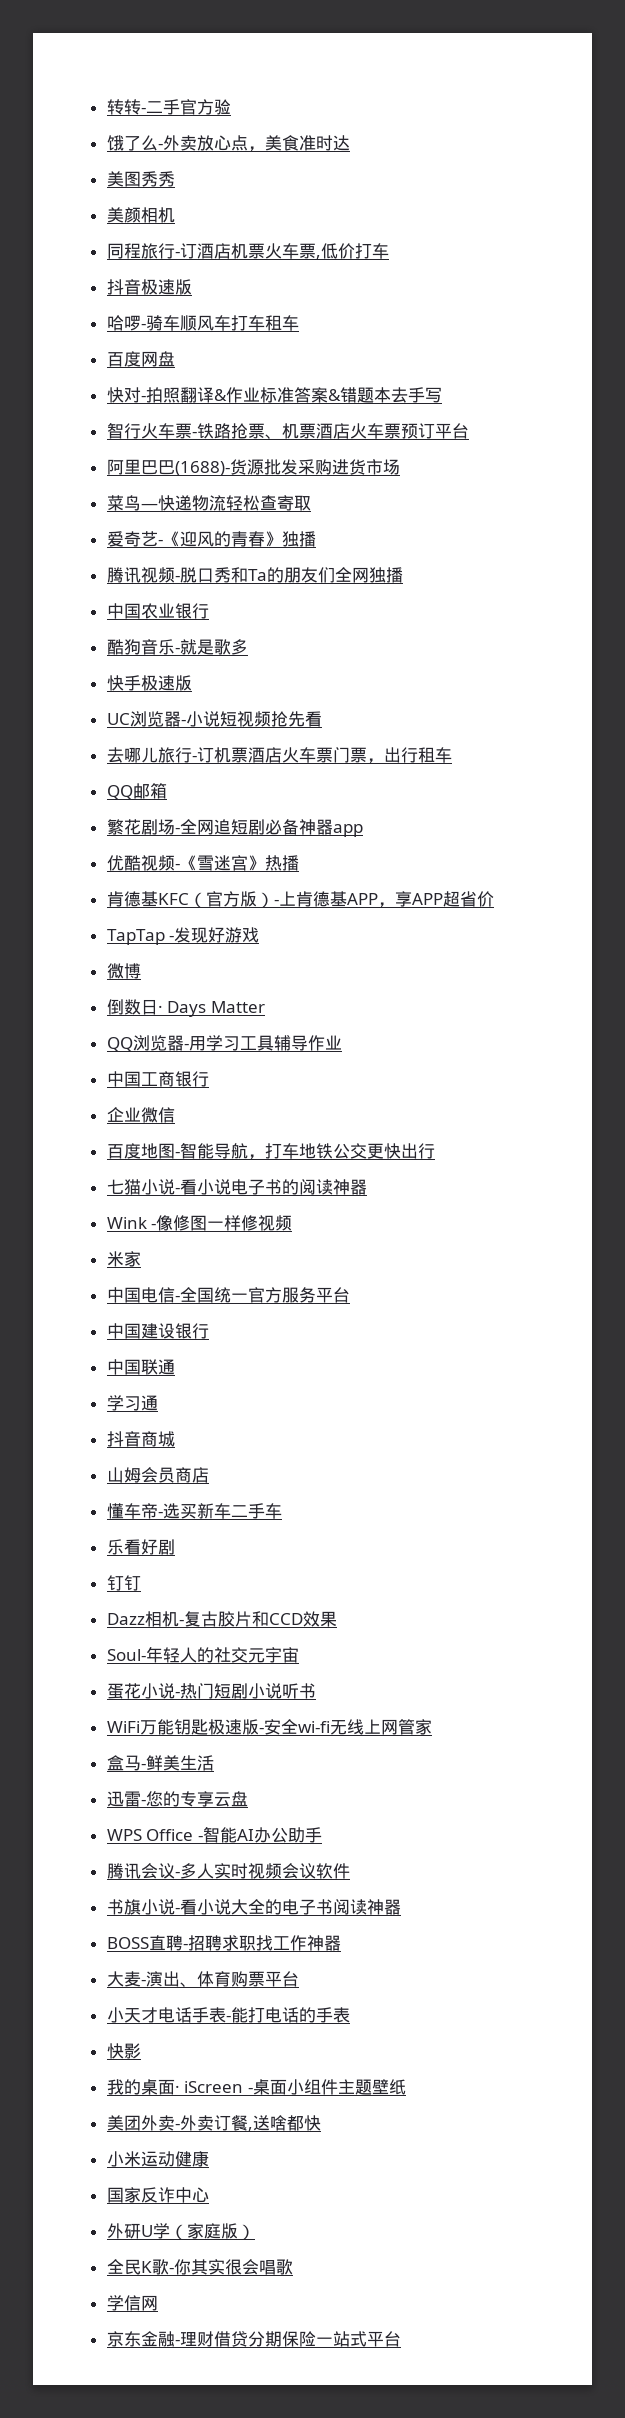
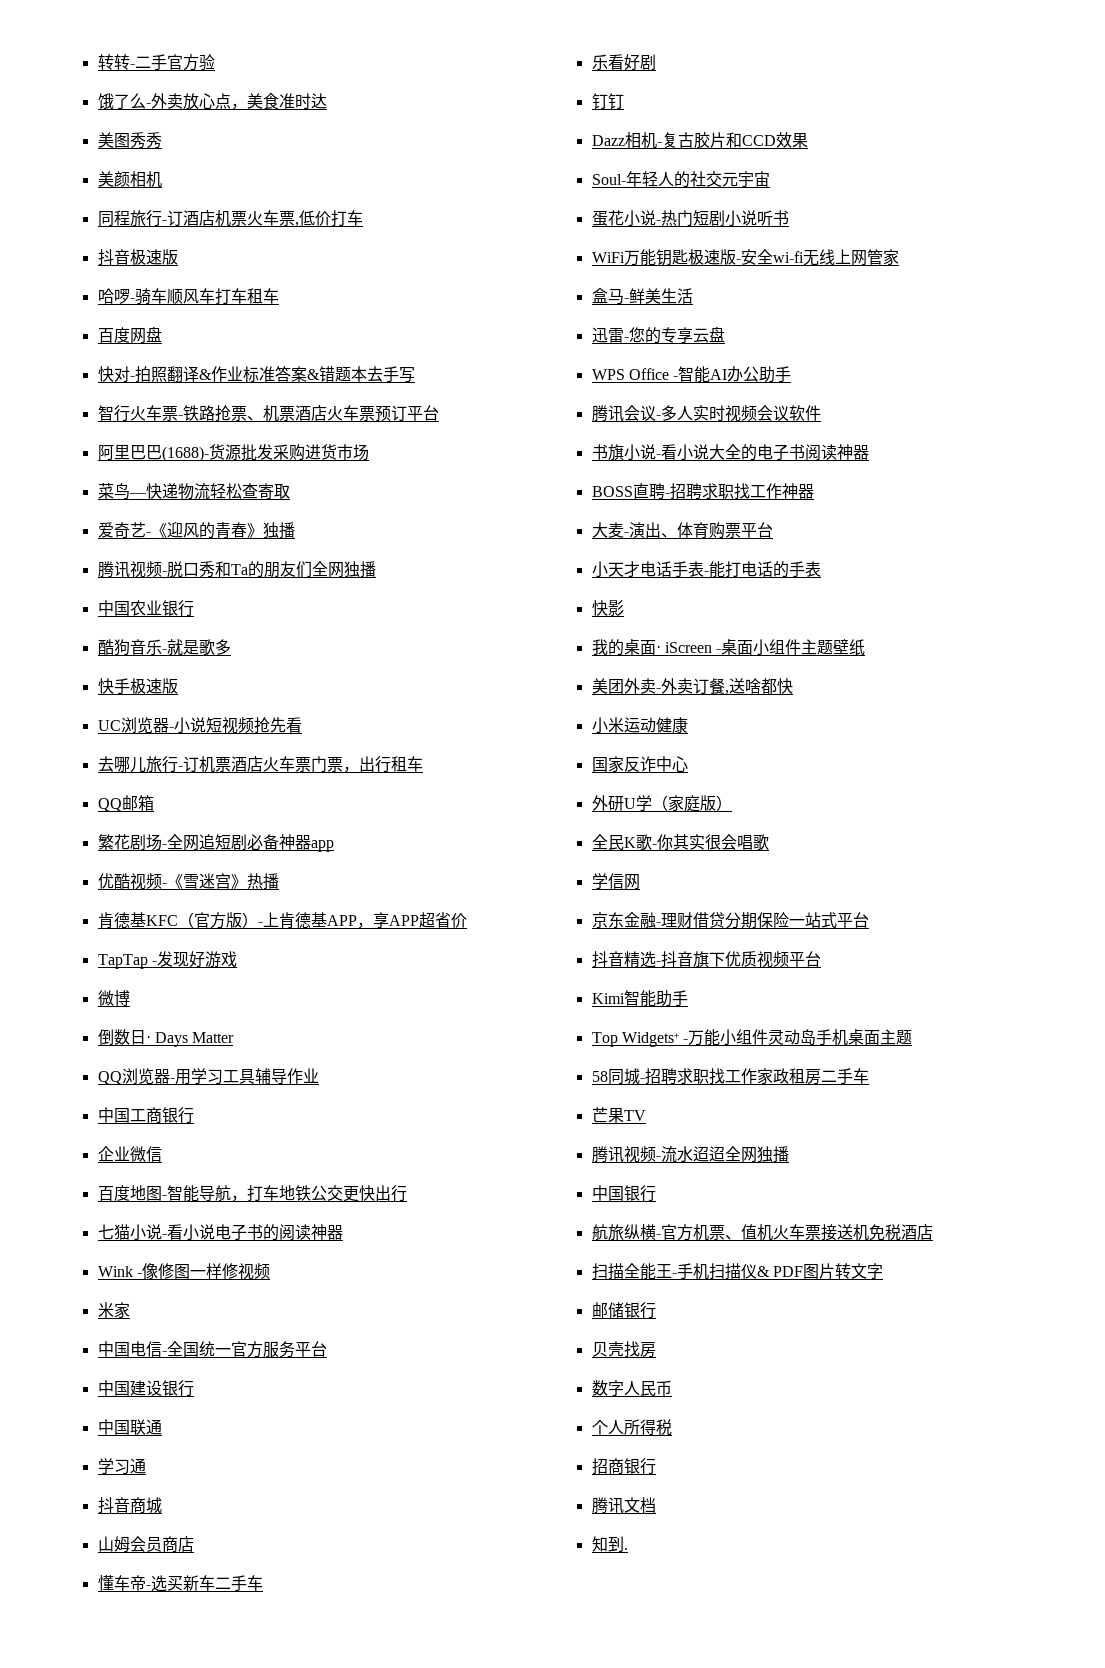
(401, 2339) none -> [591,951,821,968] [591,990,688,1007] [591,1029,913,1047] [591,1068,869,1085] [591,1107,646,1123] [591,1146,789,1163] [591,1185,656,1202] [591,1224,933,1241] [591,1263,883,1280] [591,1302,656,1319] [591,1341,656,1357] [591,1380,672,1397] [591,1419,672,1436] [591,1458,656,1475] [591,1497,656,1514] [591,1536,628,1552] // 抖音精选-抖音旗下优质视频平台 // Kimi智能助手 // Top Widgets⁺ -万能小组件灵动岛手机桌面主题 // 58同城-招聘求职找工作家政租房二手车 // 芒果TV // 腾讯视频-流水迢迢全网独播 // 中国银行 // 航旅纵横-官方机票、值机火车票接送机免税酒店 // 扫描全能王-手机扫描仪& PDF图片转文字 // 邮储银行 // 贝壳找房 // 数字人民币 // 个人所得税 // 招商银行 // 腾讯文档 // 知到.

